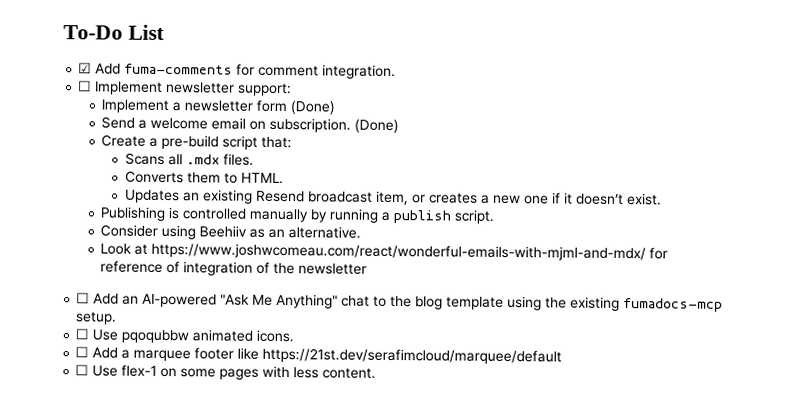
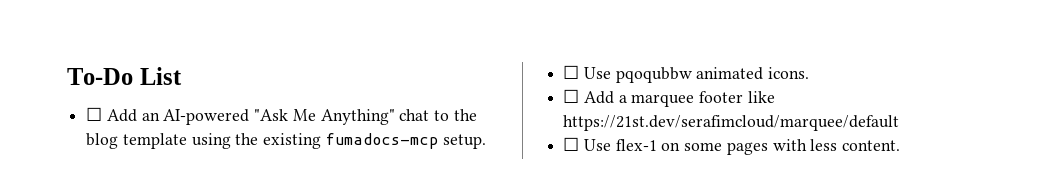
[78,62,397,80] [78,80,293,97] [101,99,336,115] [101,116,400,134] [101,134,293,150] [124,152,254,166] [124,170,284,185] [124,189,662,206] [100,206,496,224] [100,224,362,240] [100,242,669,262] [100,260,368,276] // ☑ Add fuma-comments for comment integration. // ☐ Implement newsletter support: // Implement a newsletter form (Done) // Send a welcome email on subscription. (Done) // Create a pre-build script that: // Scans all .mdx files. // Converts them to HTML. // Updates an existing Resend broadcast item, or creates a new one if it doesn’t exist. // Publishing is controlled manually by running a publish script. // Consider using Beehiiv as an alternative. // Look at https://www.joshwcomeau.com/react/wonderful-emails-with-mjml-and-mdx/ for reference of integration of the newsletter -> (182, 76) none

